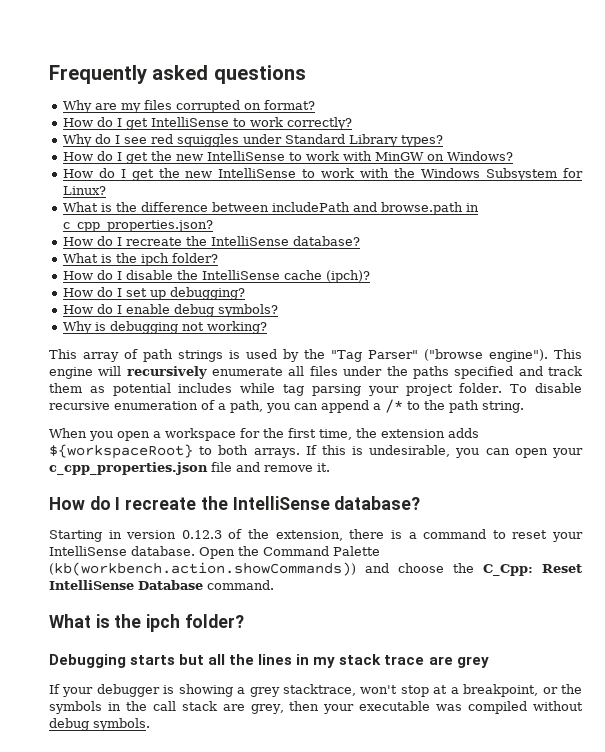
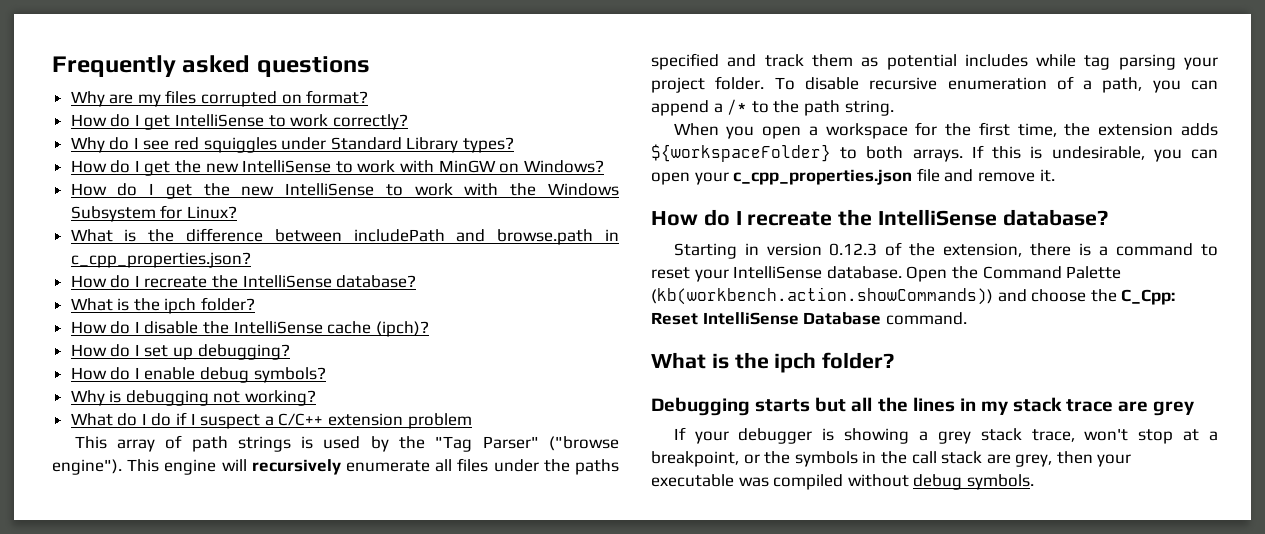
(267, 327) none -> [70,412,472,429] // What do I do if I suspect a C/C++ extension problem
[49,444,193,459] ${workspaceRoot} -> [651,144,831,162] ${workspaceFolder}
[283,684,356,696] stacktrace, -> [980,428,1075,442] stack trace,

